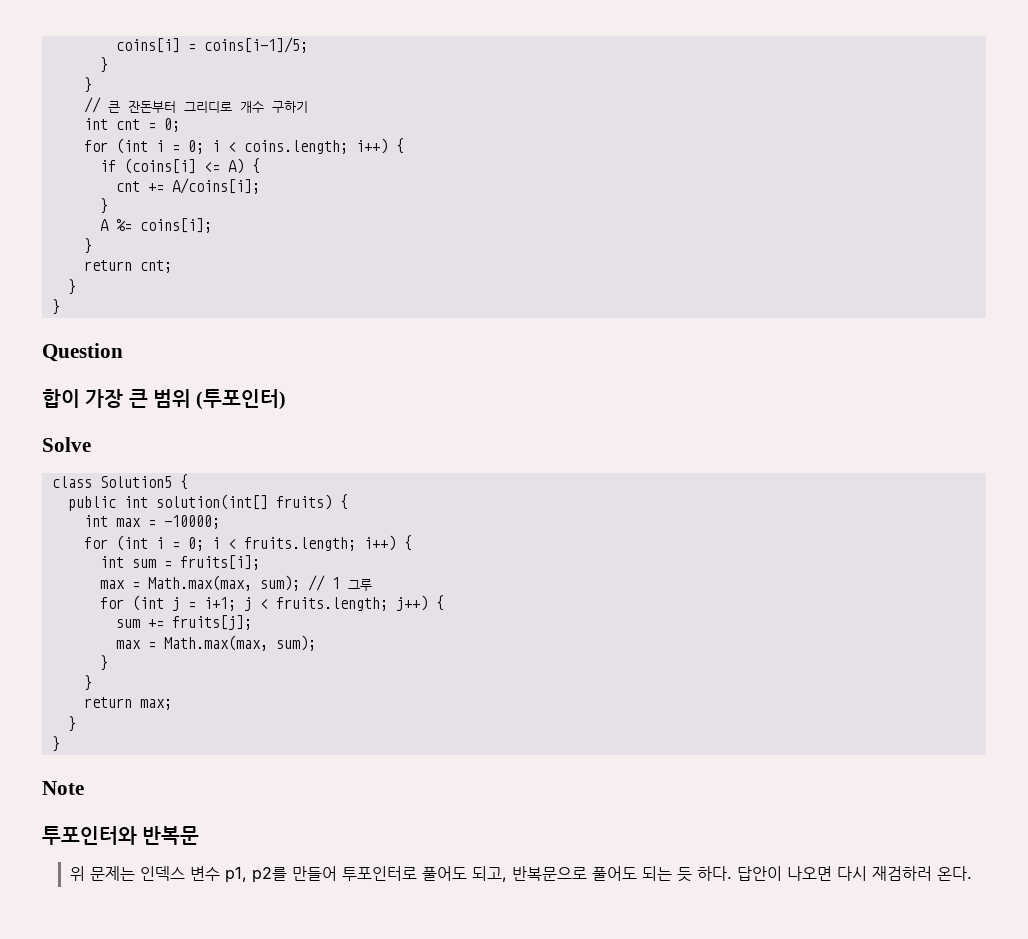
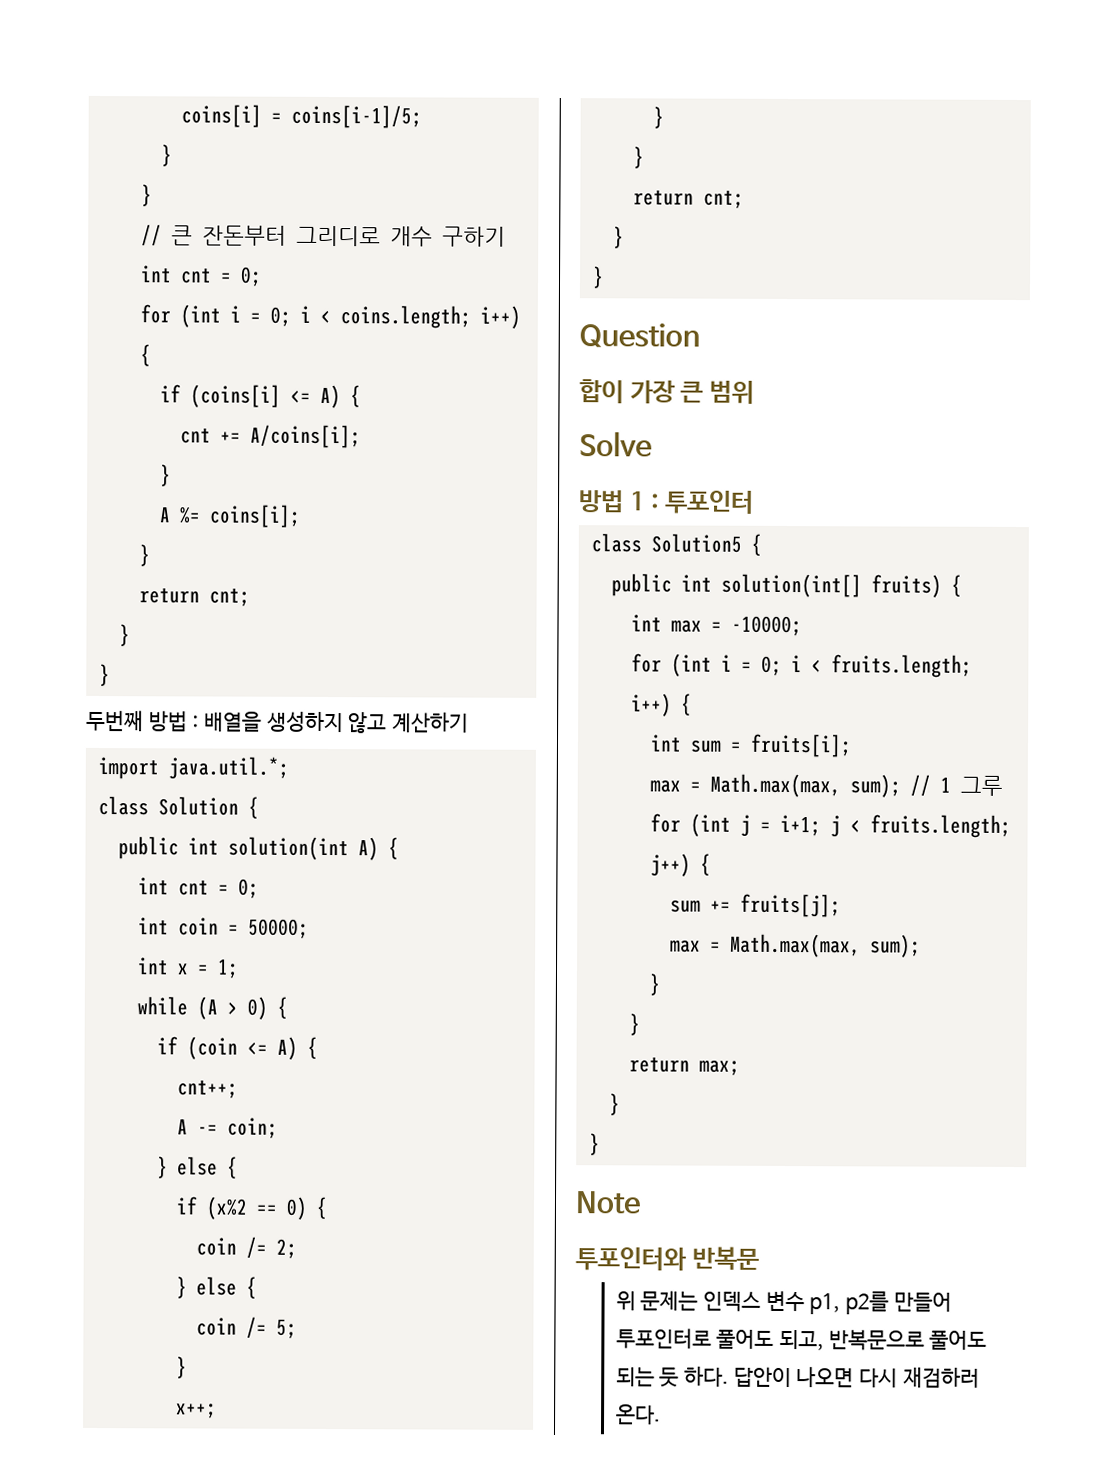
(60, 307) none -> [86,709,470,734] [97,756,289,780] [97,795,259,819] [117,836,399,861] [137,877,259,899] [137,917,309,939] [136,957,239,979] [136,996,288,1020] [156,1036,318,1060] [176,1080,238,1099] [176,1117,278,1139] [156,1156,238,1179] [175,1196,328,1220] [195,1236,297,1259] [175,1276,257,1299] [195,1316,297,1339] [175,1356,187,1379] [175,1403,217,1419] [652,106,664,129] [632,146,644,169] [632,190,744,209] [612,226,624,249] [591,266,604,289] // 두번째 방법 : 배열을 생성하지 않고 계산하기 // import java.util.*; // class Solution { // public int solution(int A) { // int cnt = 0; // int coin = 50000; // int x = 1; // while (A > 0) { // if (coin <= A) { // cnt++; // A -= coin; // } else { // if (x%2 == 0) { // coin /= 2; // } else { // coin /= 5; // } // x++; // } // } // return cnt; // } // }
[196,389,287,410] (투포인터) -> (754, 392) none
(91, 444) none -> [579,490,754,514] // 방법 1 : 투포인터

